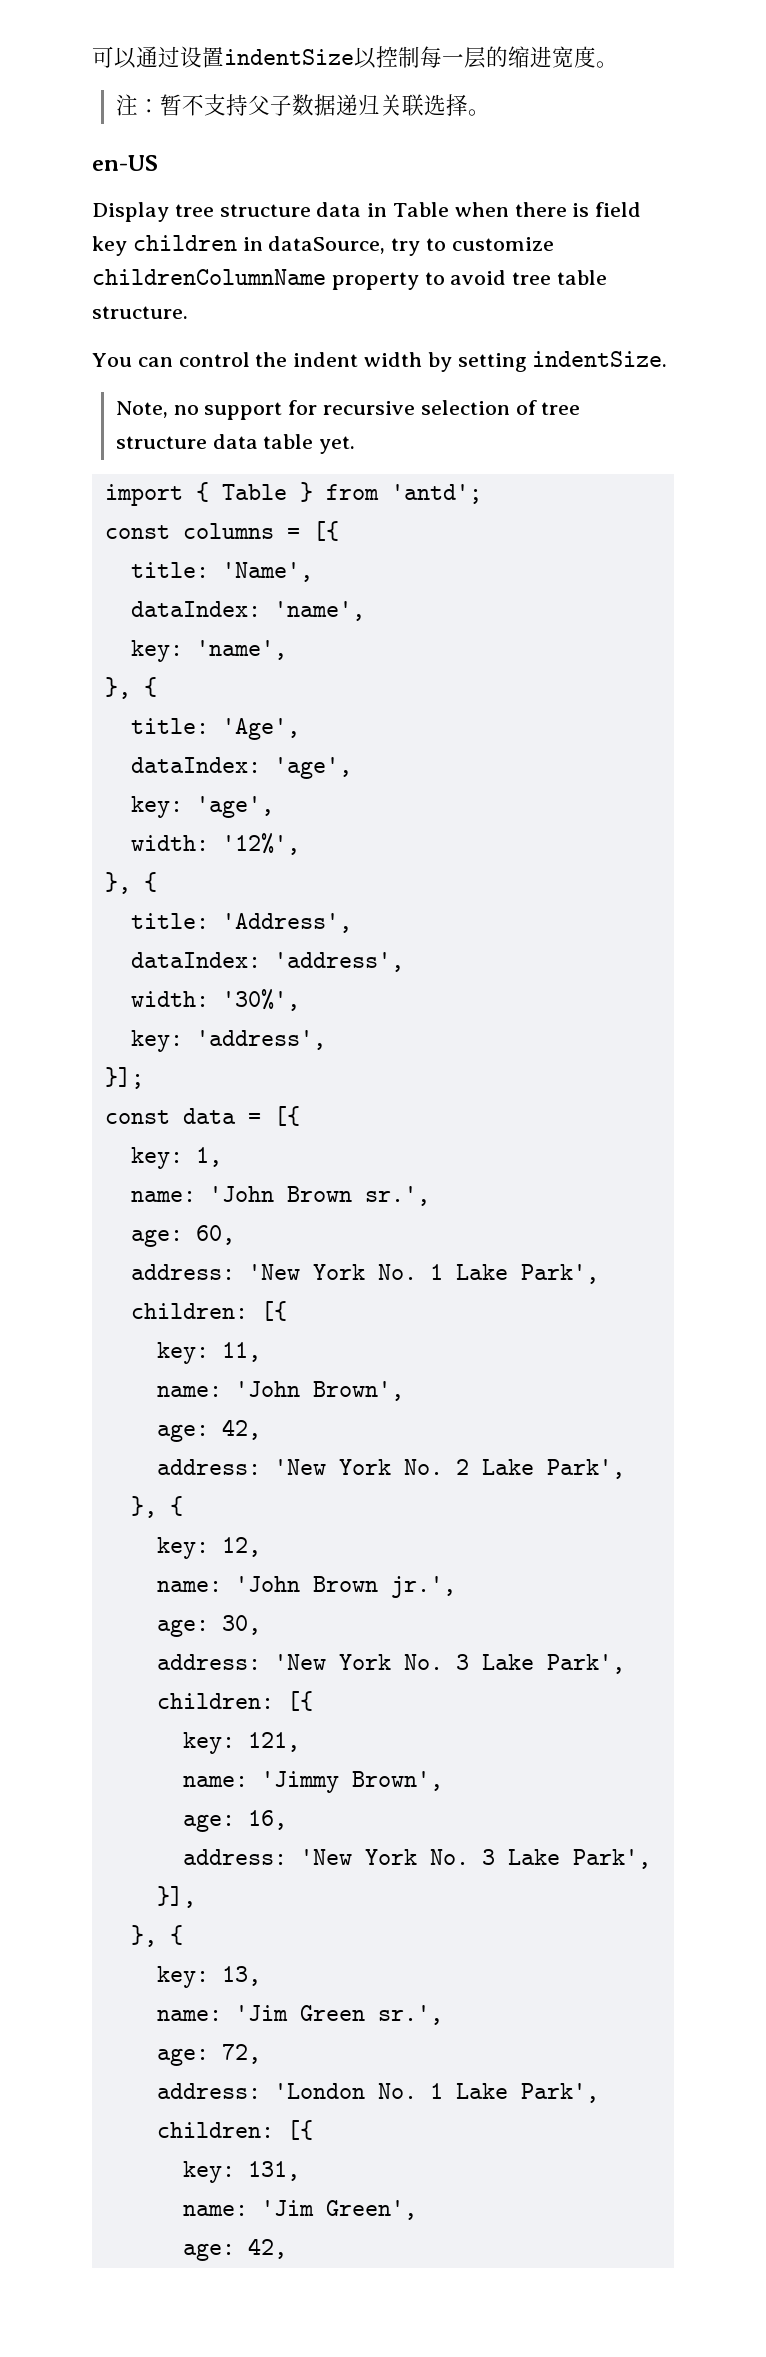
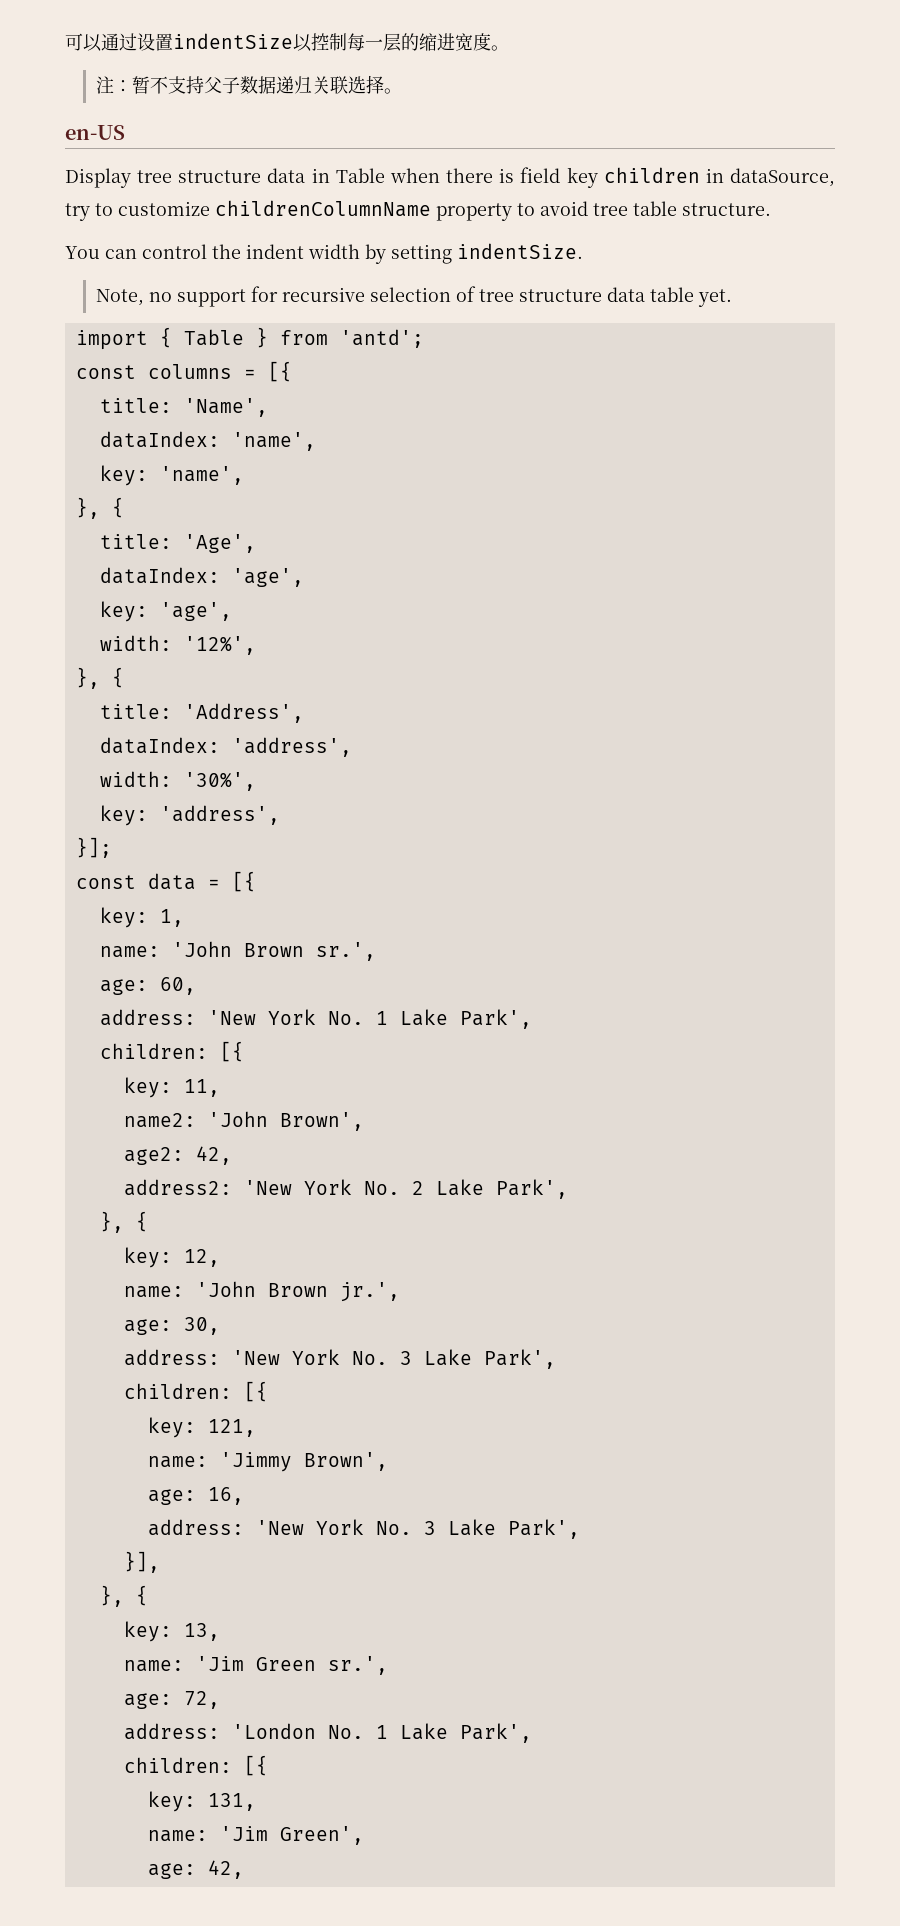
[156,1386,222,1397] name: -> [123,1113,196,1128] name2:
[156,1424,209,1442] age: -> [123,1147,184,1165] age2:
[156,1459,261,1475] address: -> [123,1179,232,1196] address2:

